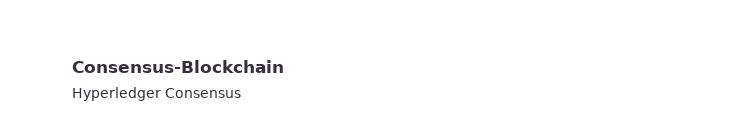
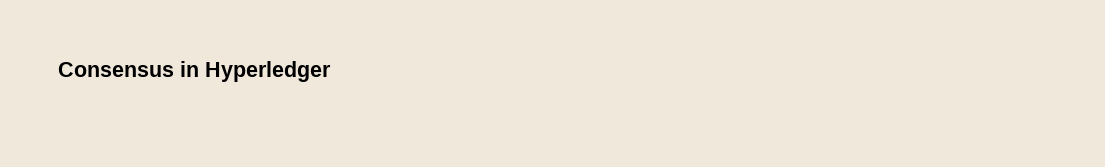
[72,60,284,73] [72,87,241,101] Consensus-Blockchain // Hyperledger Consensus -> [58,61,331,82] Consensus in Hyperledger

